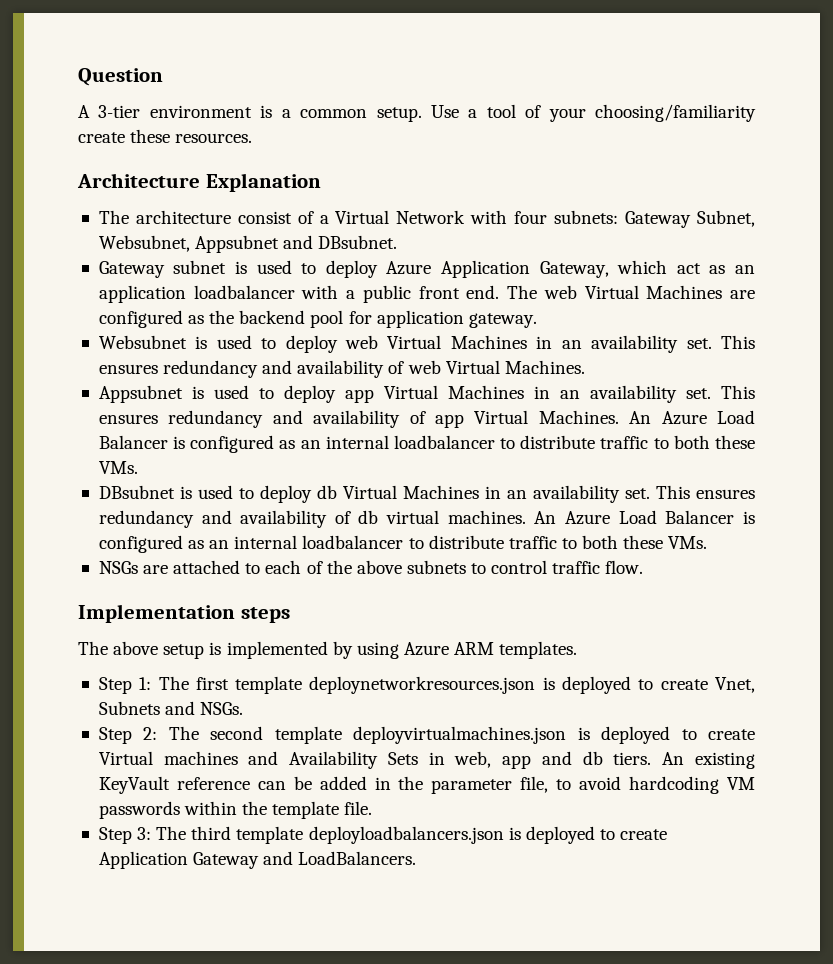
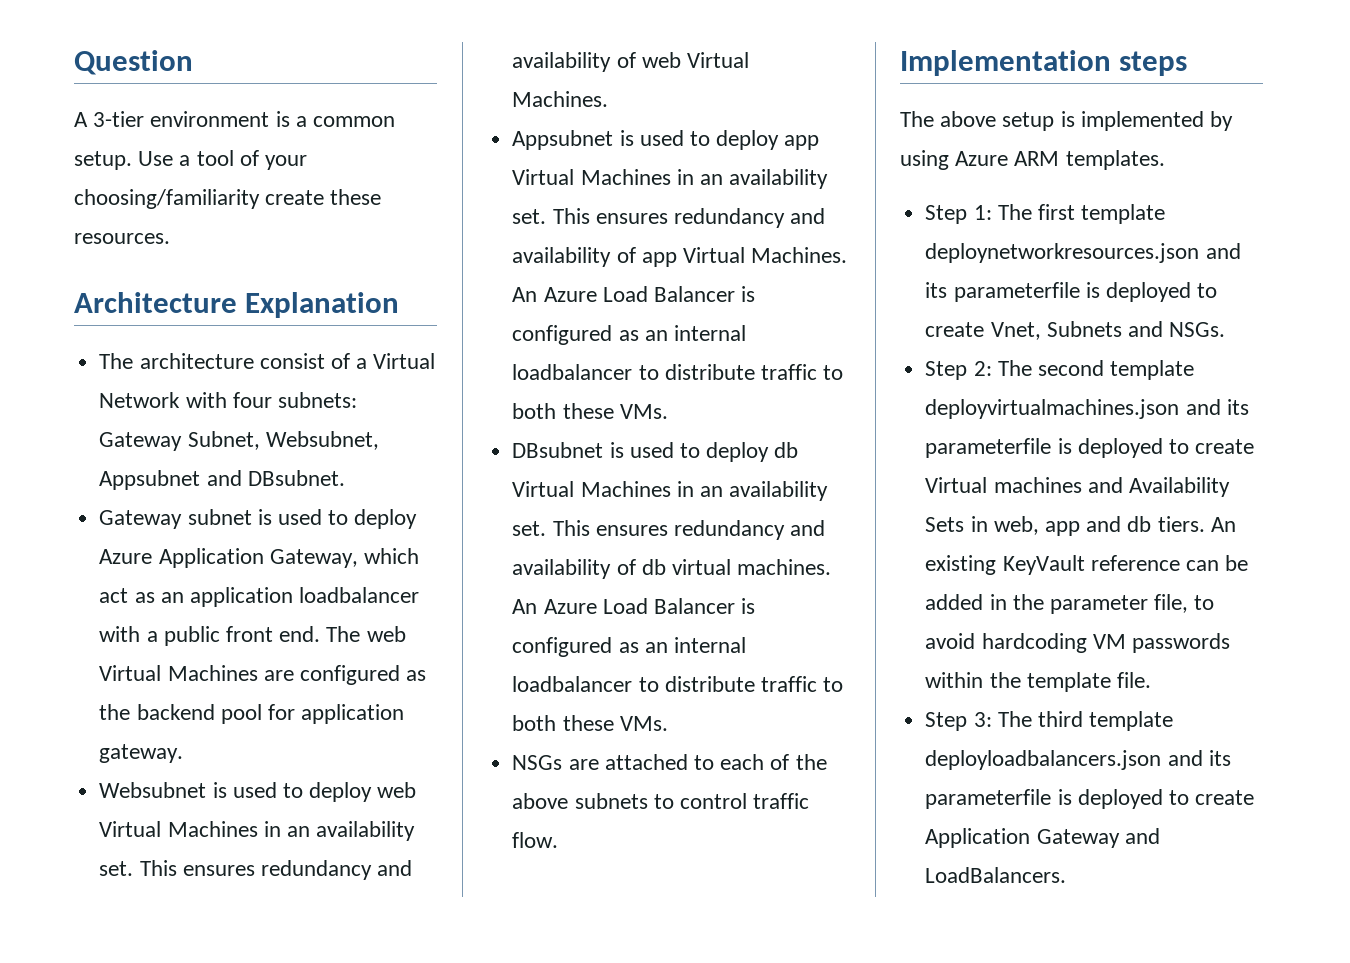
(536, 685) none -> [1205,243,1241,259] [925,282,1080,302] and its parameterfile
(567, 735) none -> [1185,399,1249,415] [925,438,1052,458] and its parameterfile
(504, 835) none -> [1167,750,1231,766] [925,789,1052,809] and its parameterfile

